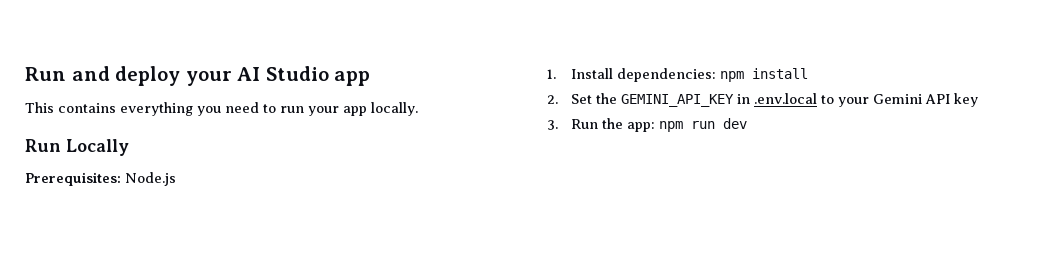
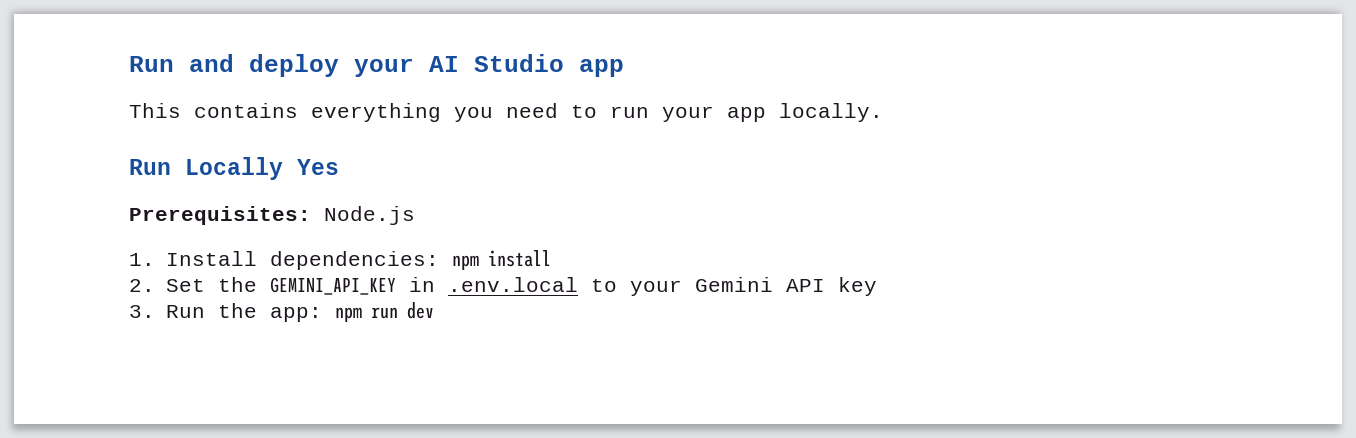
(129, 147) none -> [297,159,339,175] Yes

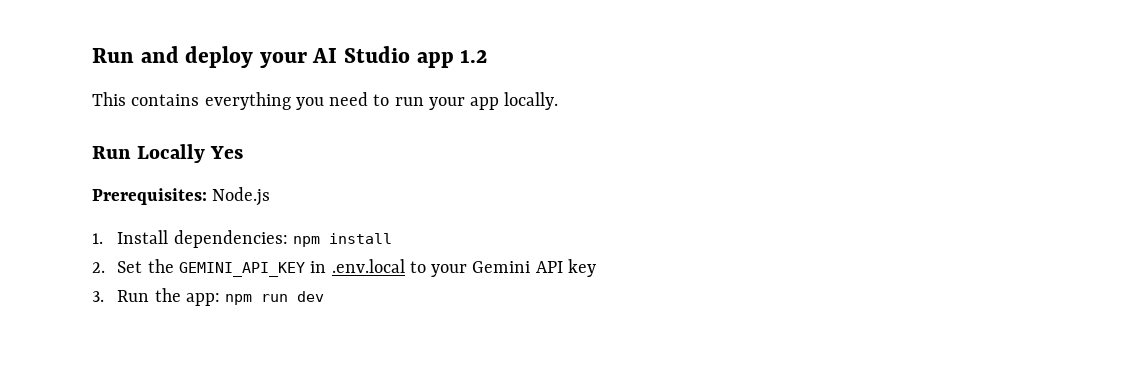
(624, 68) none -> [460,50,488,63] 1.2

